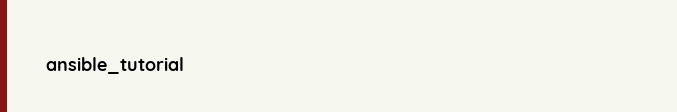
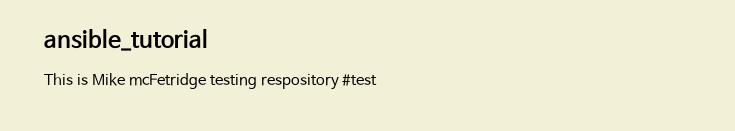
(184, 65) none -> [44,73,378,90] // This is Mike mcFetridge testing respository #test

